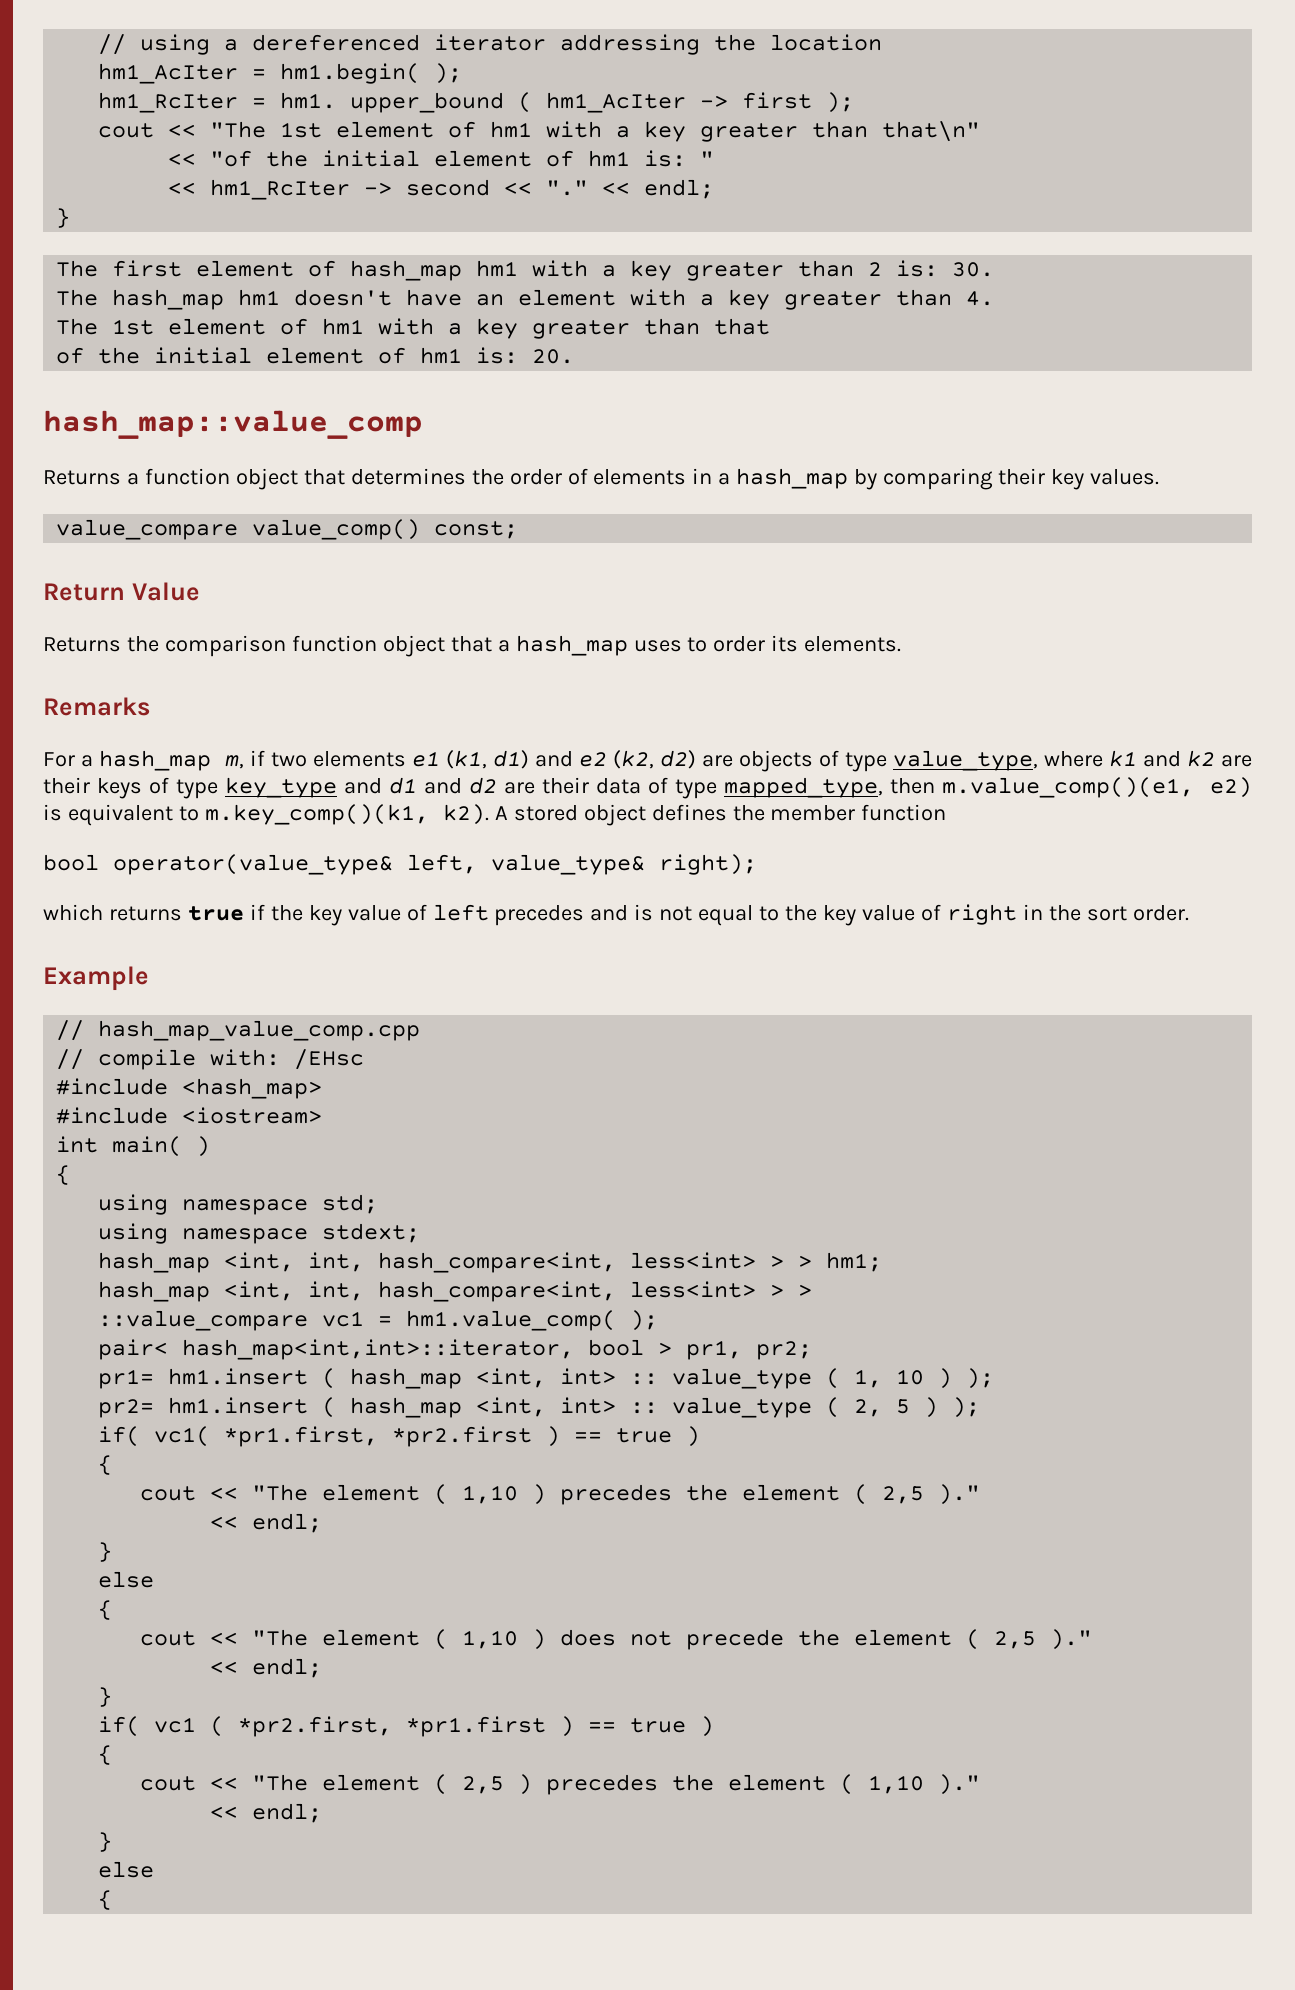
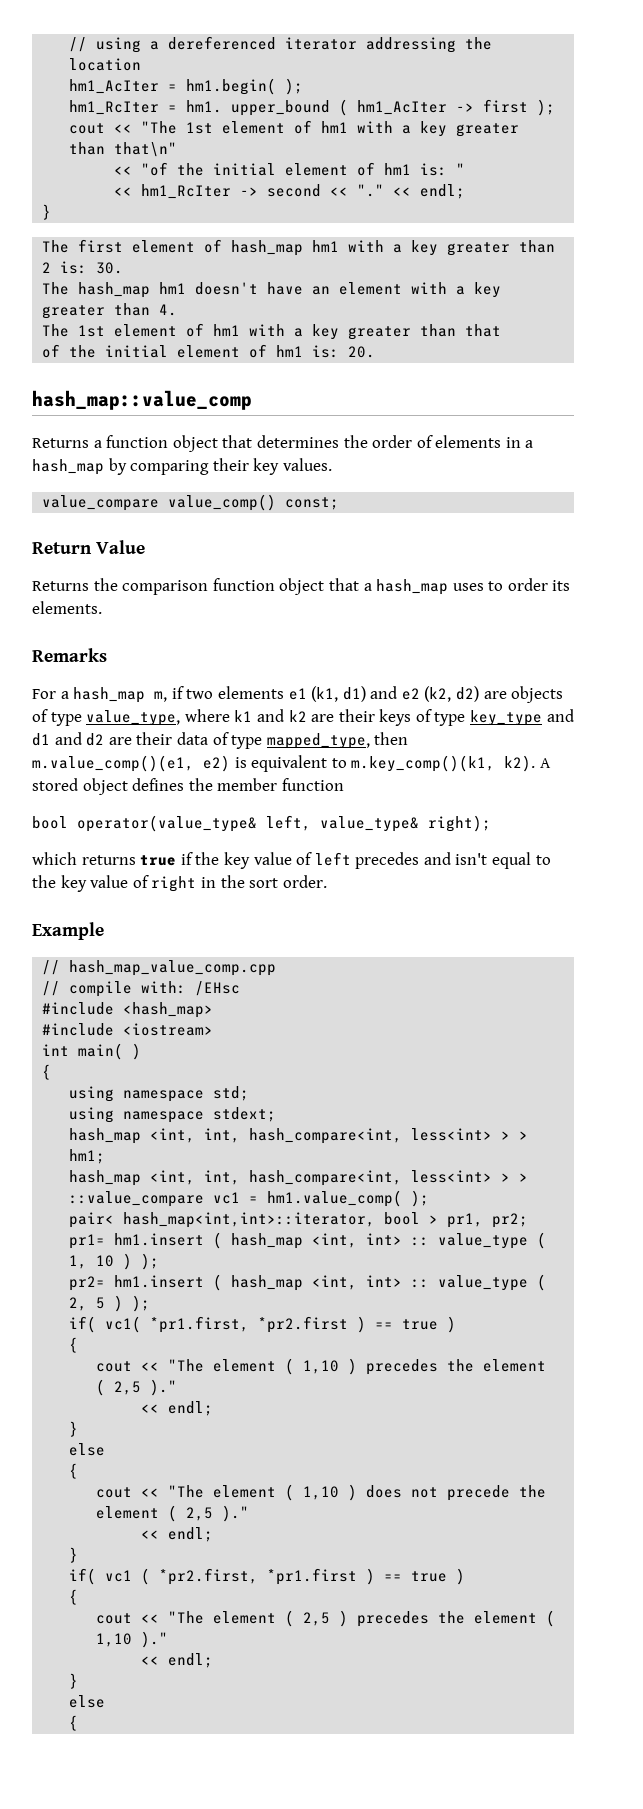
[634,904,693,921] is not -> [455,853,488,865] isn't

